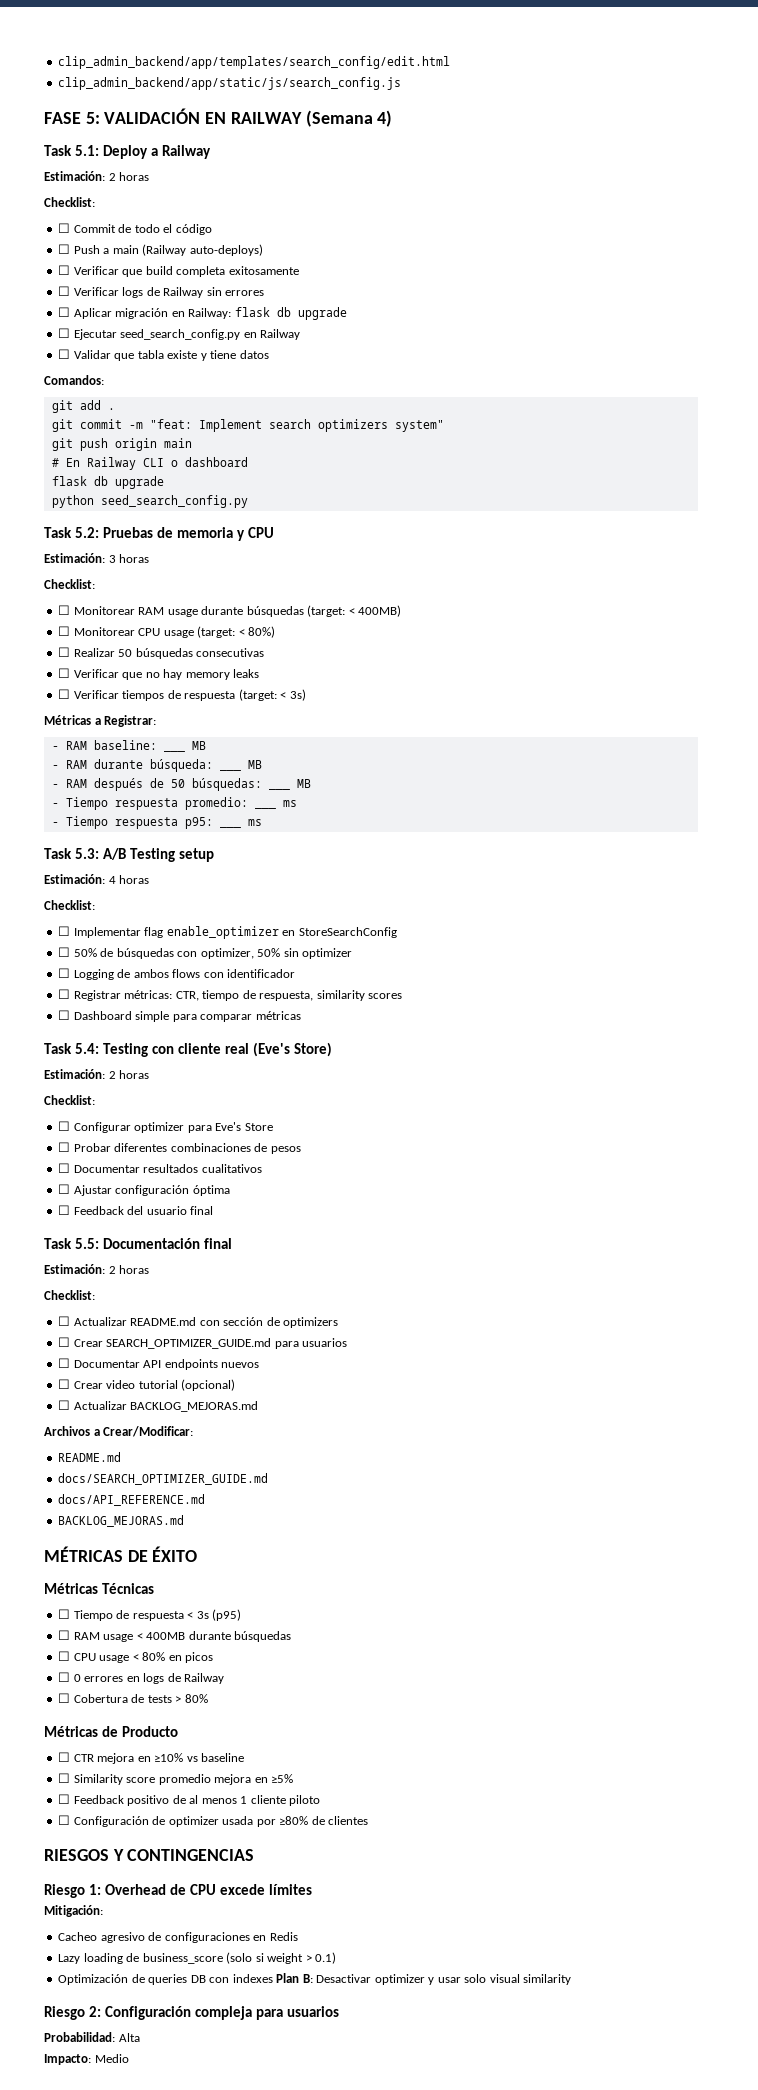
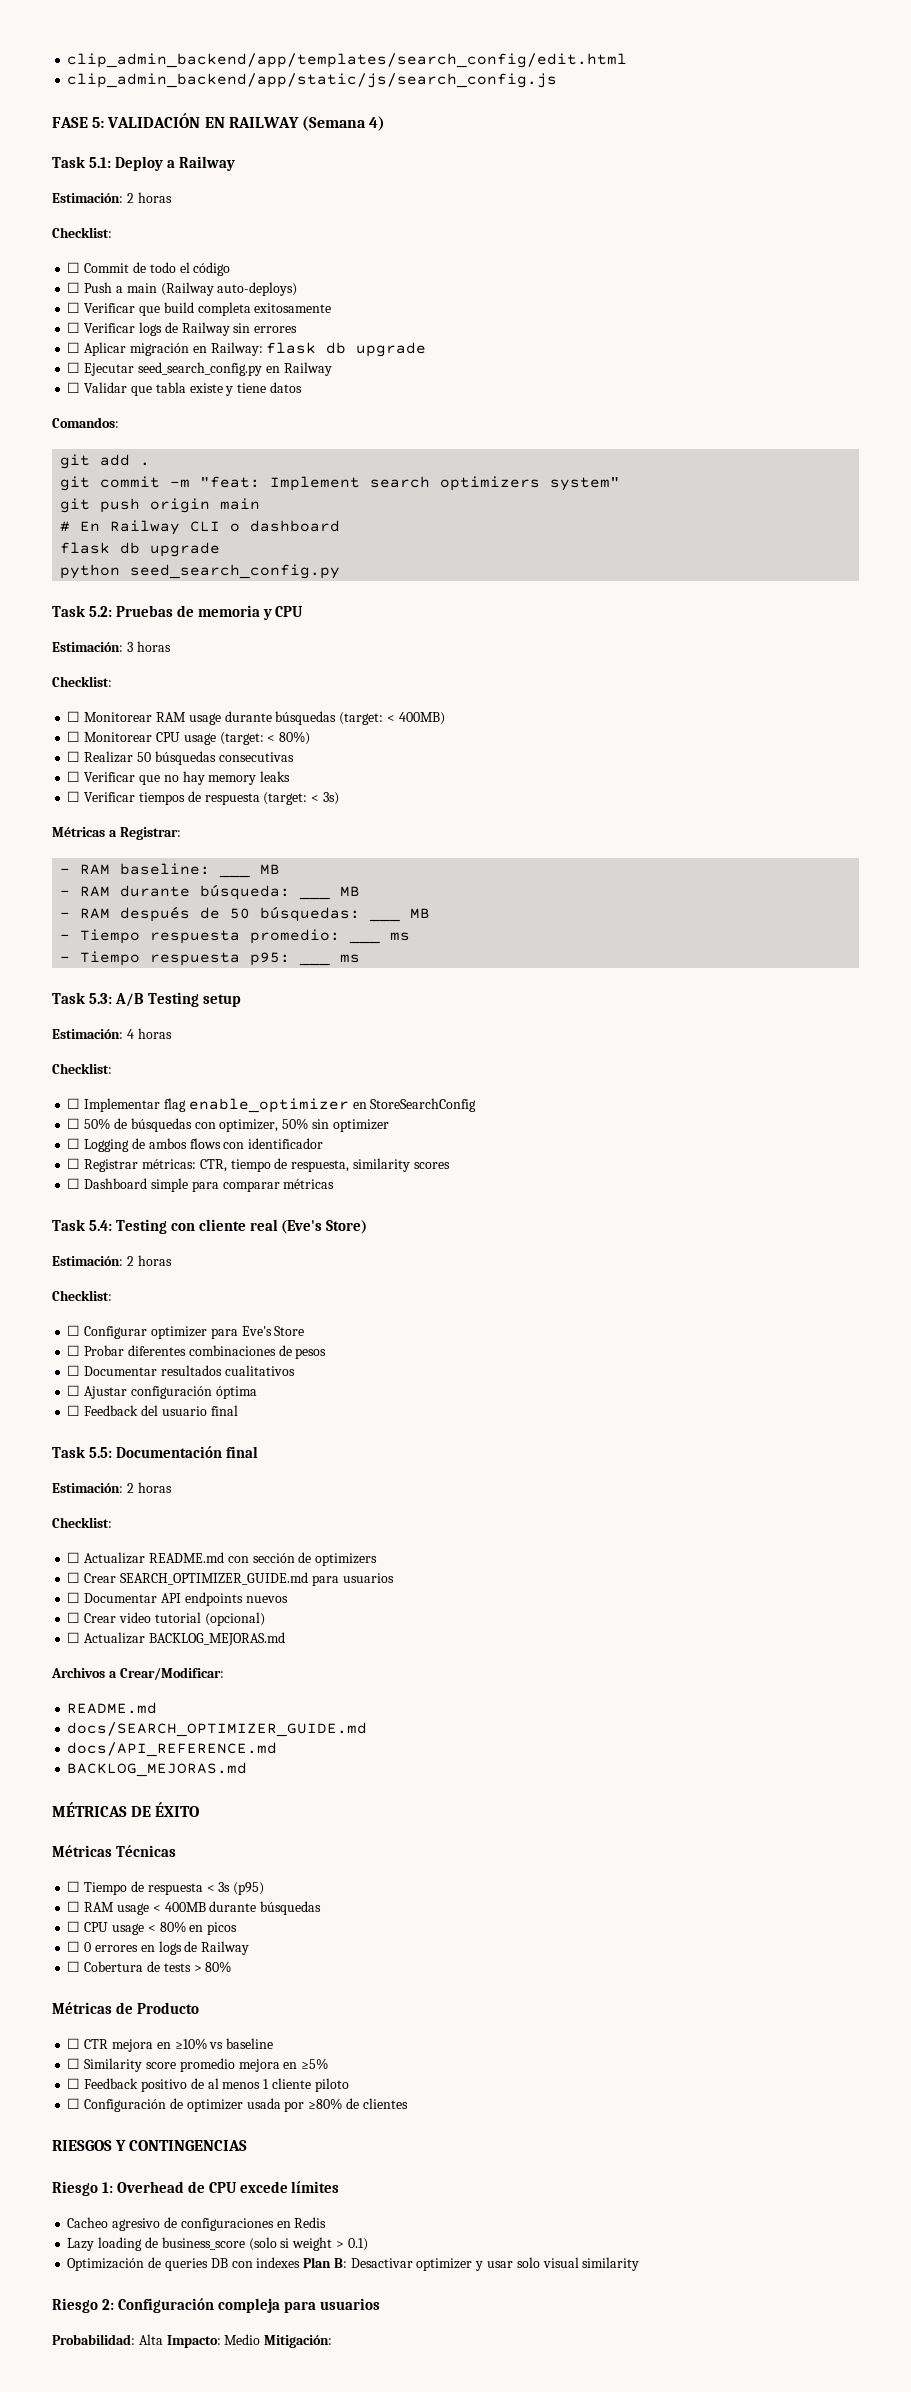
[44,1905,103,1917] // Mitigación: -> (340, 2187) none
(140, 2037) // -> (163, 2339) none
(129, 2058) none -> [264,2335,333,2348] Mitigación:

